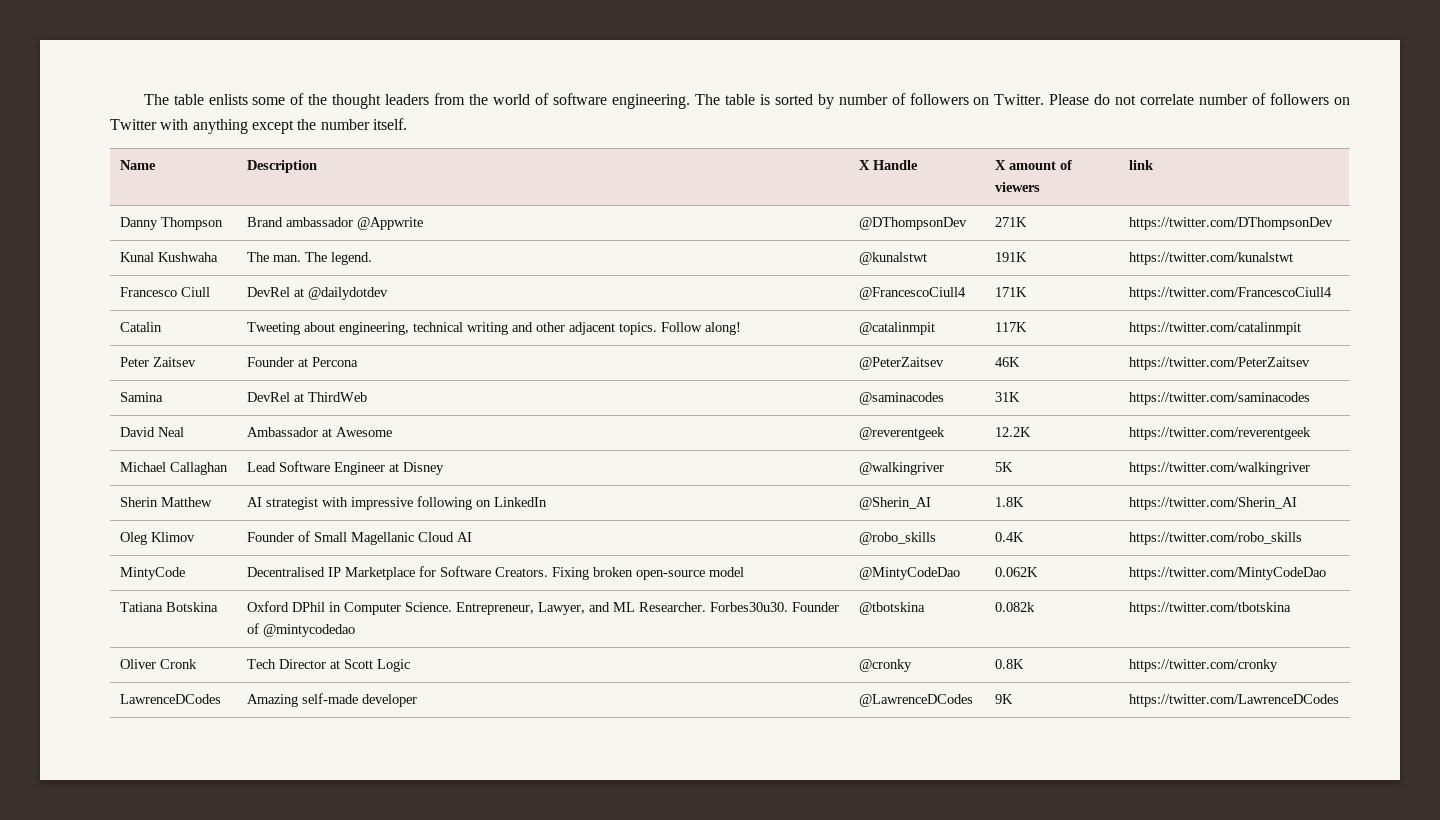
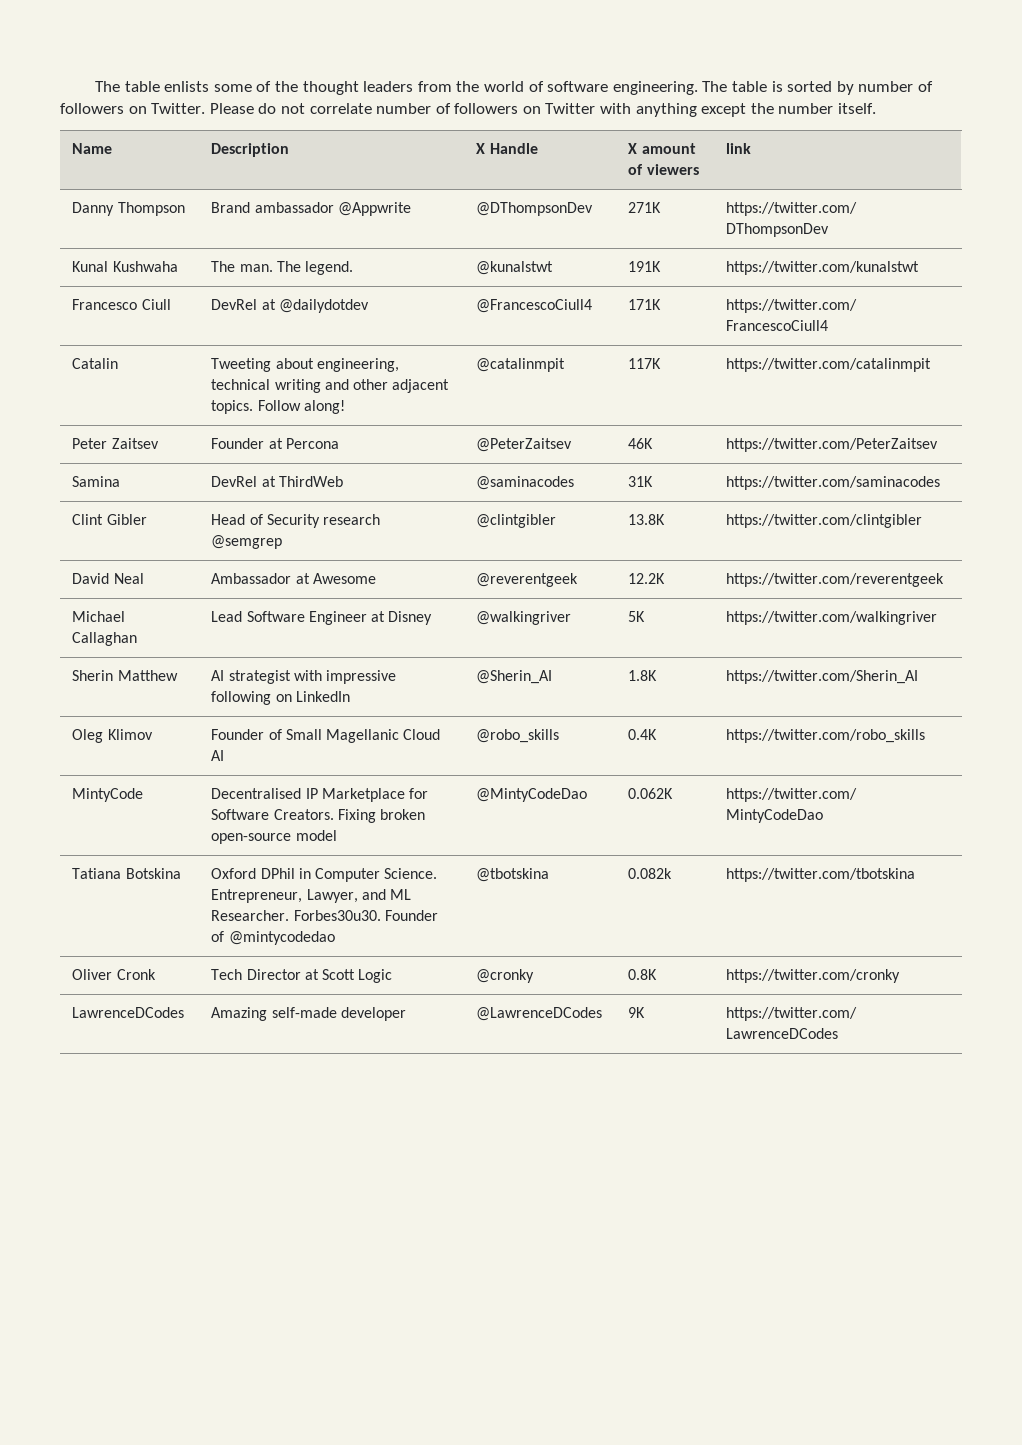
(1311, 398) none -> [72,514,147,525] [211,514,381,528] [211,535,283,549] [476,514,557,528] [628,514,666,525] [726,514,923,528] // Clint Gibler | Head of Security research @semgrep | @clintgibler | 13.8K | https://twitter.com/clintgibler

